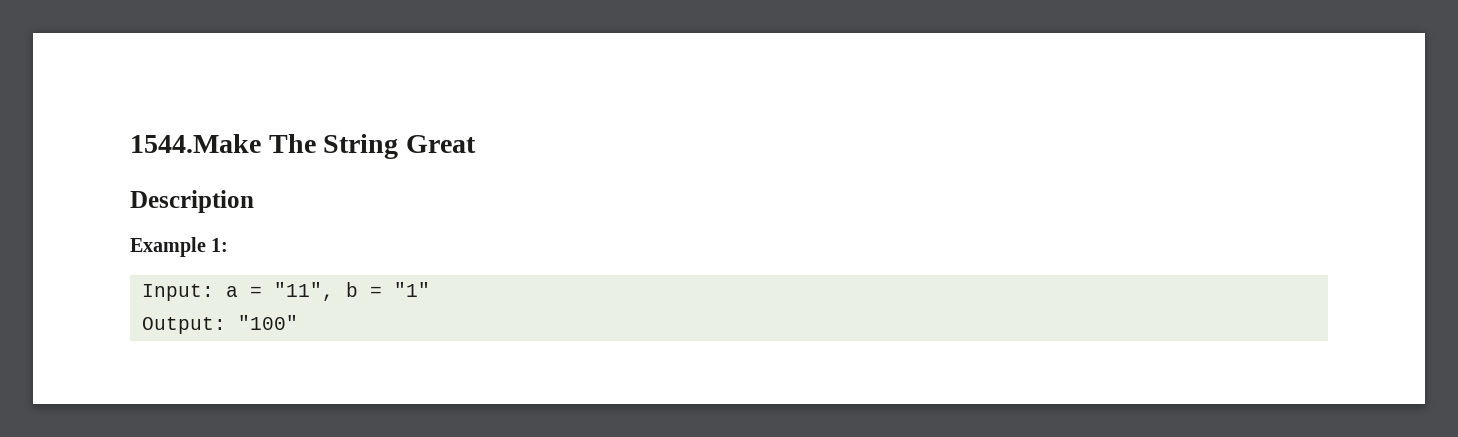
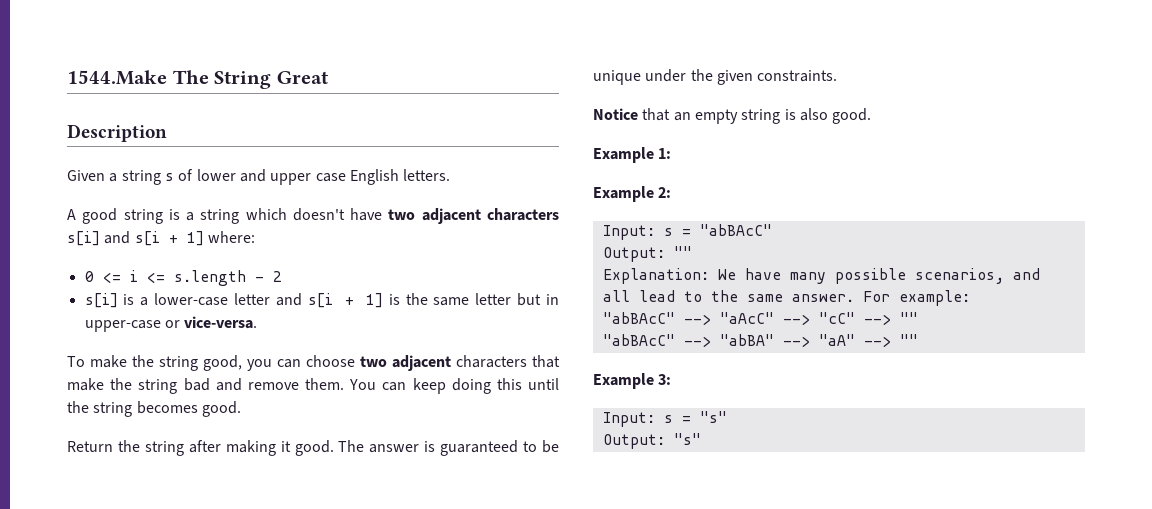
(254, 201) none -> [67,169,451,185] [67,208,559,224] [67,231,255,246] [84,270,282,286] [84,293,559,308] [84,316,258,332] [67,355,560,371] [67,378,559,394] [67,401,241,417] [67,440,560,456] [593,69,838,85] [593,108,872,124] // Given a string s of lower and upper case English letters. // A good string is a string which doesn't have two adjacent characters s[i] and s[i + 1] where: // 0 <= i <= s.length - 2 // s[i] is a lower-case letter and s[i + 1] is the same letter but in upper-case or vice-versa. // To make the string good, you can choose two adjacent characters that make the string bad and remove them. You can keep doing this until the string becomes good. // Return the string after making it good. The answer is guaranteed to be unique under the given constraints. // Notice that an empty string is also good.
[142,282,430,301] [142,315,298,334] // Input: a = "11", b = "1" // Output: "100" -> [593,186,672,202] [602,224,772,240] [602,246,692,262] [602,268,1040,284] [602,290,970,306] [602,312,918,325] [602,334,918,347] [593,373,672,389] [602,411,727,427] [602,433,701,449] // Example 2: // Input: s = "abBAcC" // Output: "" // Explanation: We have many possible scenarios, and all lead to the same answer. For example: // "abBAcC" --> "aAcC" --> "cC" --> "" // "abBAcC" --> "abBA" --> "aA" --> "" // Example 3: // Input: s = "s" // Output: "s"

